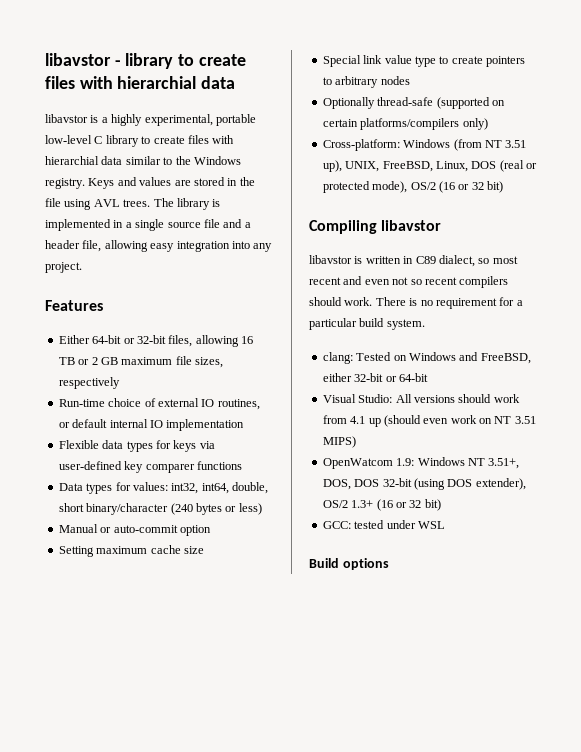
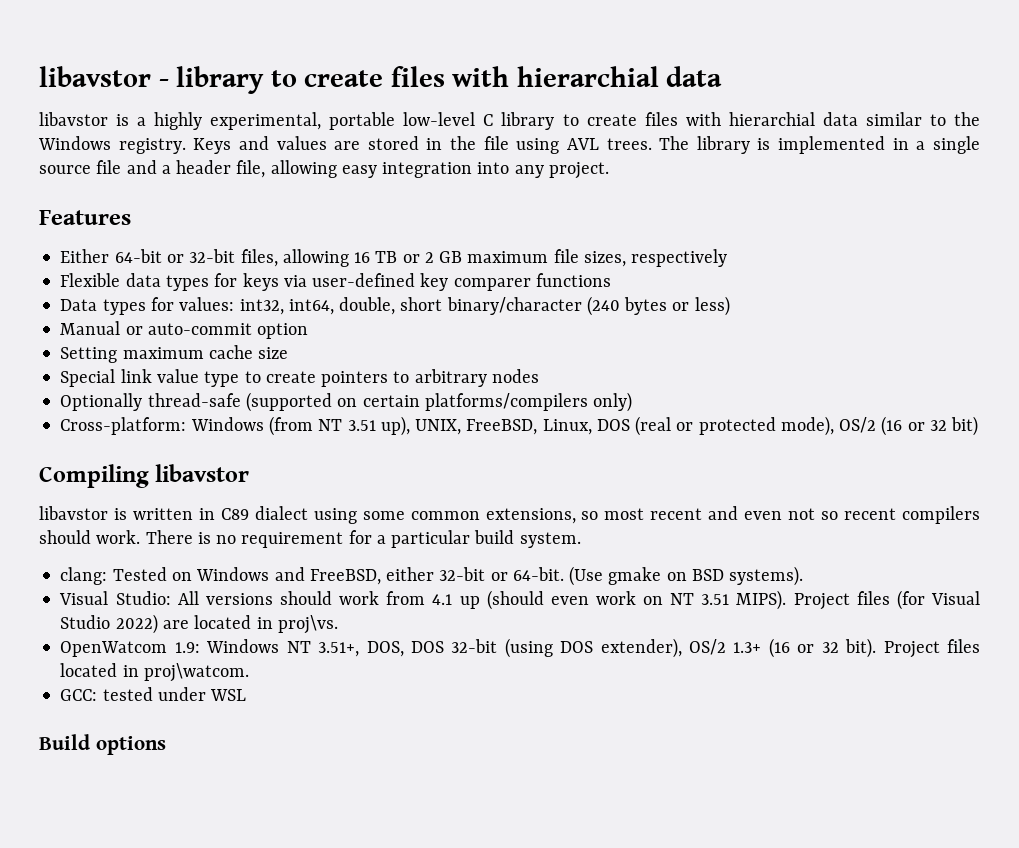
[58,398,260,410] [58,419,245,431] // Run-time choice of external IO routines, or default internal IO implementation -> (728, 258) none
[438,255,475,267] dialect, -> [254,506,576,524] dialect using some common extensions,
[398,373,428,382] 64-bit -> [512,566,804,586] 64-bit. (Use gmake on BSD systems).
[322,436,356,448] MIPS) -> [736,590,980,610] [60,614,338,634] MIPS). Project files (for Visual Studio 2022) are located in proj\vs.
[424,499,441,511] bit) -> [845,638,981,658] [60,663,249,682] bit). Project files located in proj\watcom.

